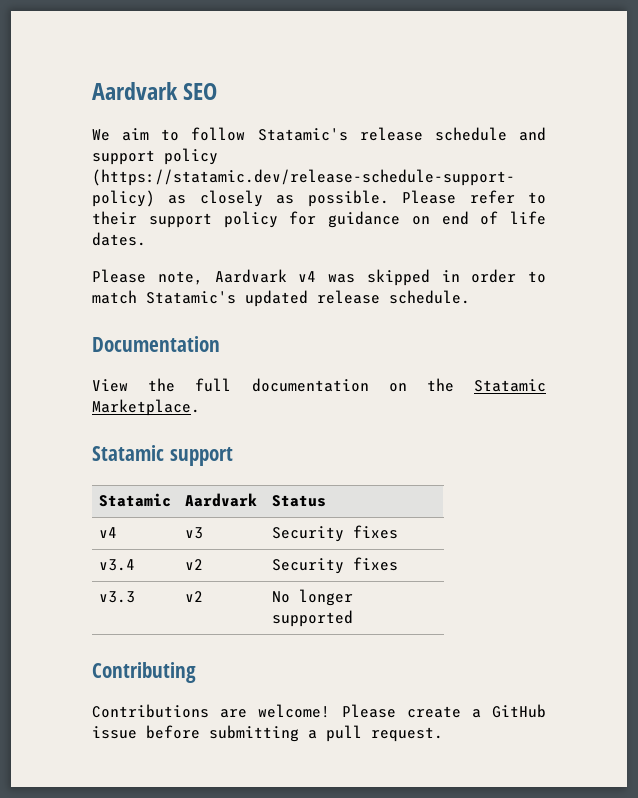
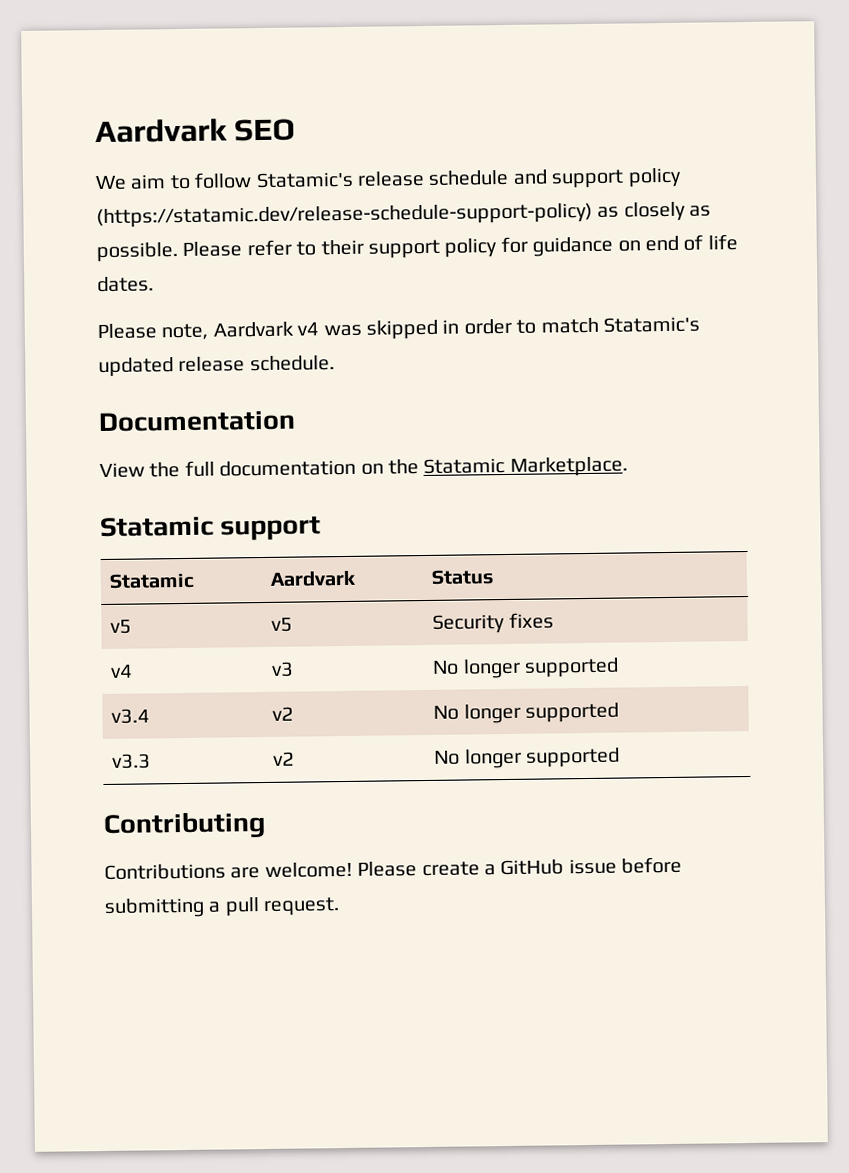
(326, 501) none -> [110,619,133,634] [271,617,294,632] [432,612,554,634] // v5 | v5 | Security fixes
[271,525,398,542] Security fixes -> [432,657,620,679] No longer supported
[271,557,398,574] Security fixes -> [433,702,620,724] No longer supported

